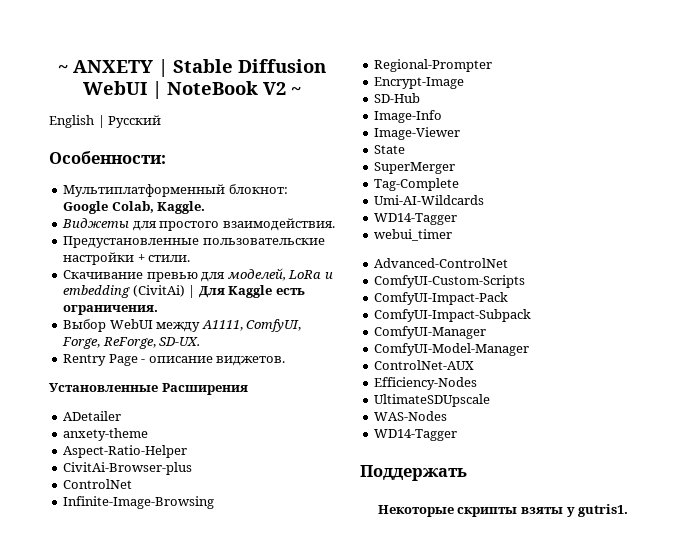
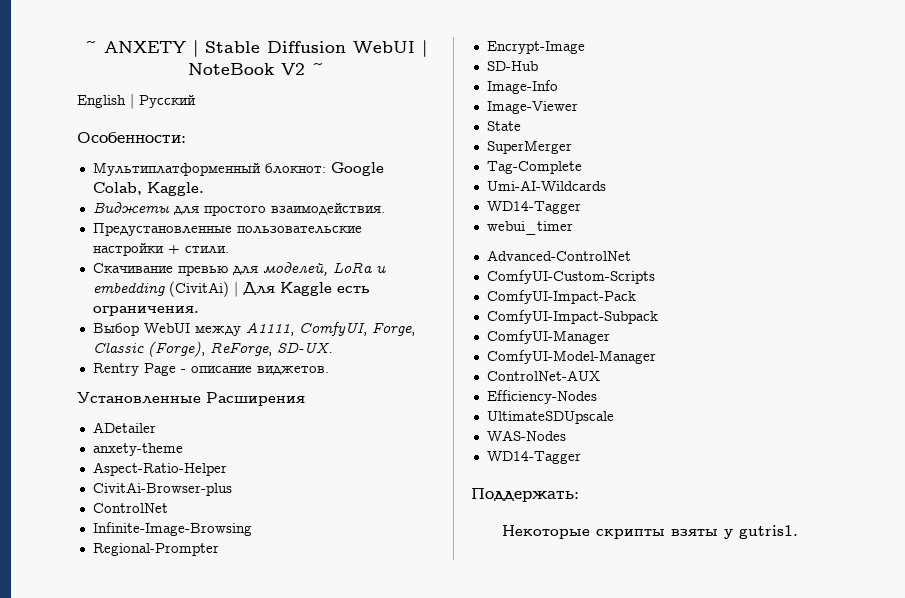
(101, 343) none -> [92,341,205,357] Classic (Forge),
[360,465,467,481] Поддержать -> [471,488,579,502] Поддержать:

